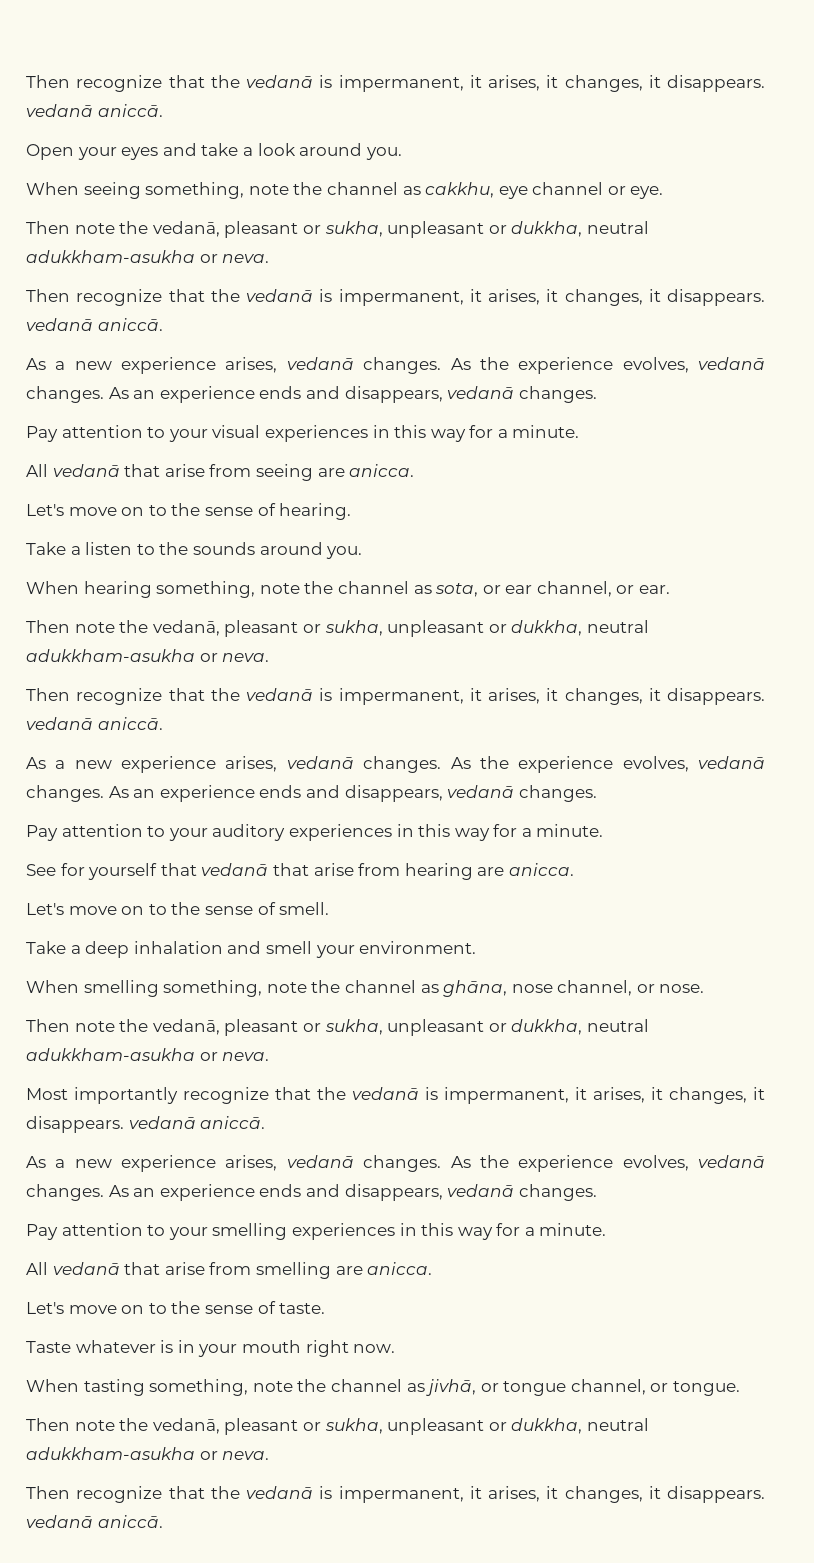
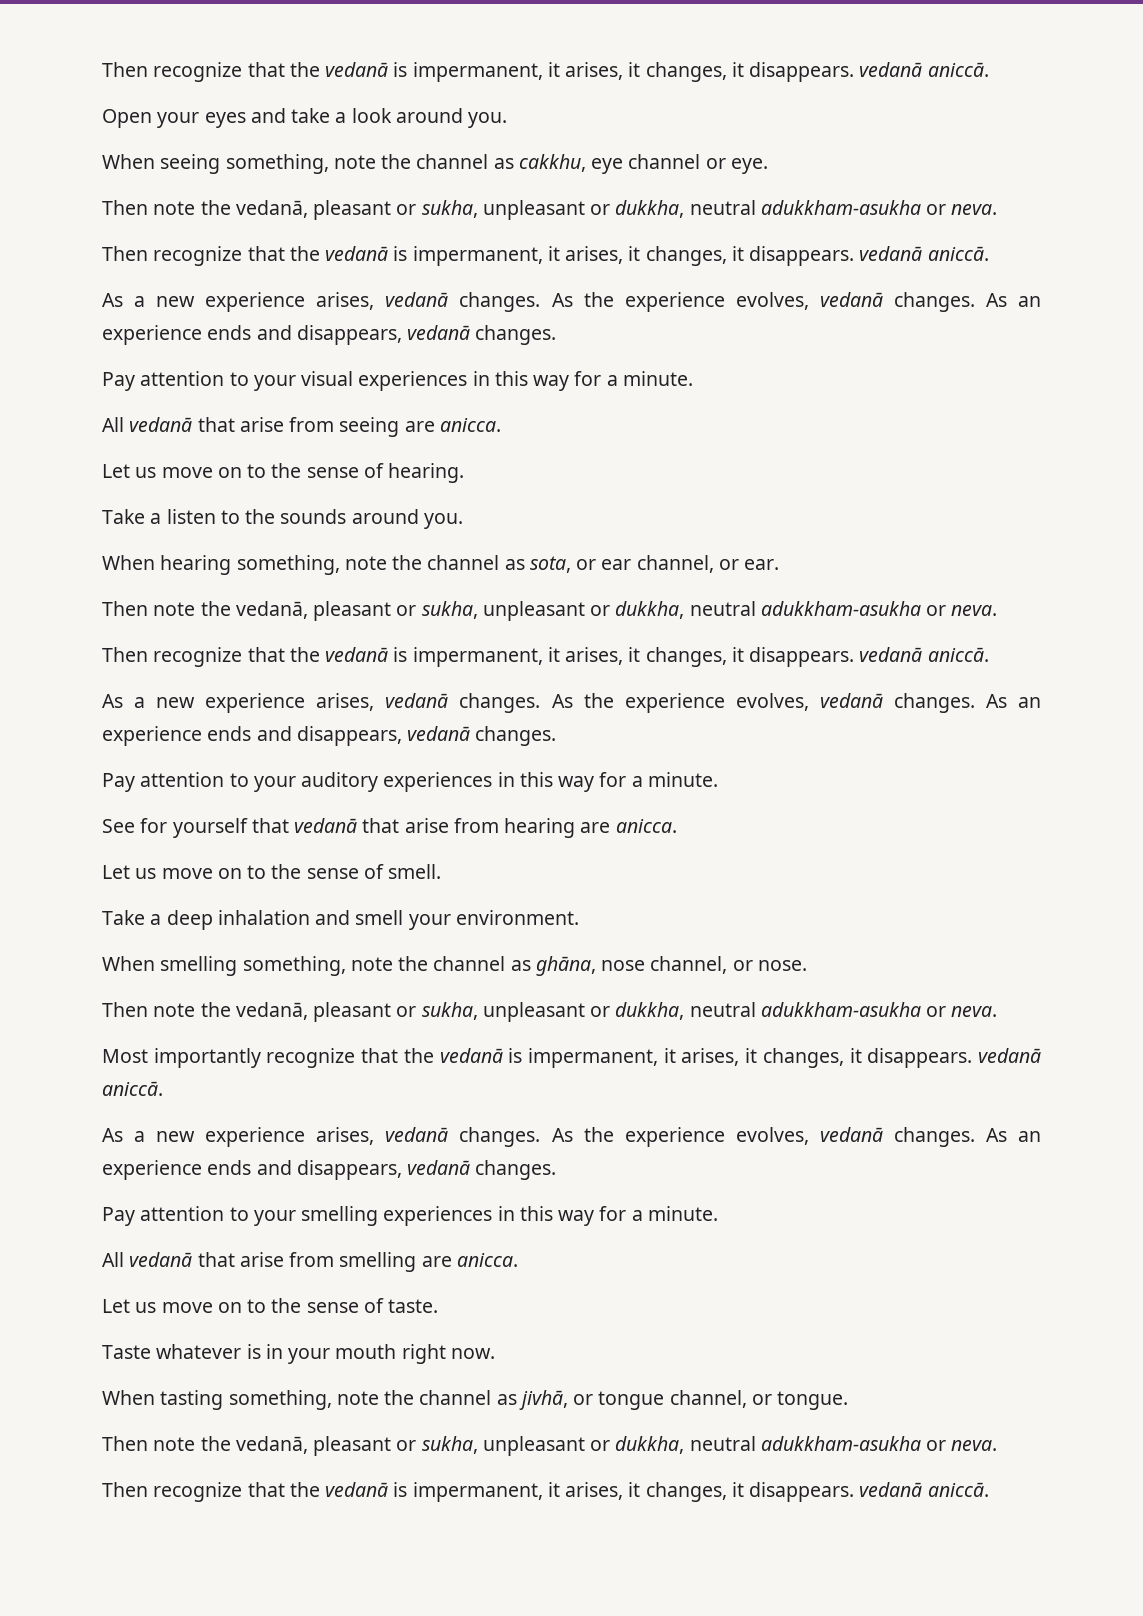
[26,504,64,516] Let's -> [102,464,157,478] Let us
[26,903,64,915] Let's -> [102,865,157,879] Let us
[26,1302,64,1314] Let's -> [102,1299,157,1313] Let us

